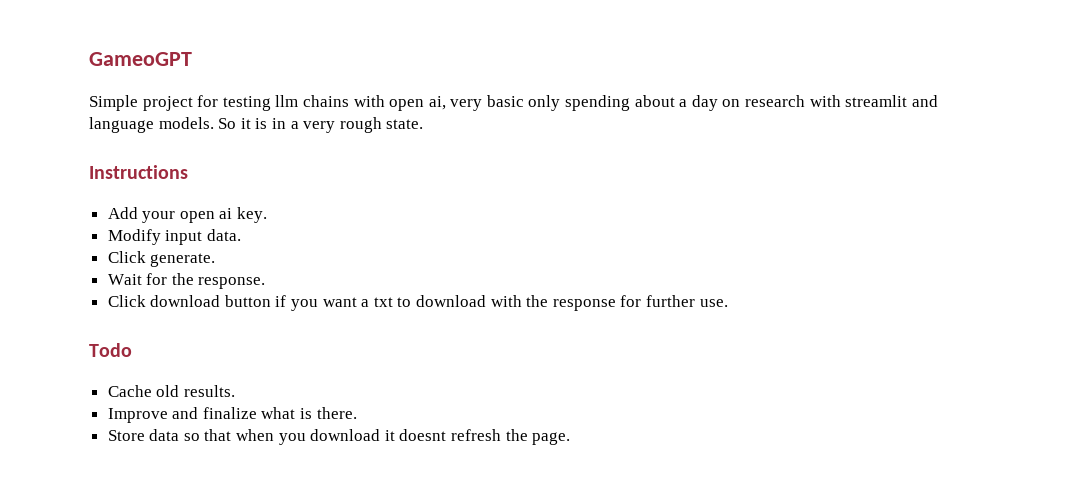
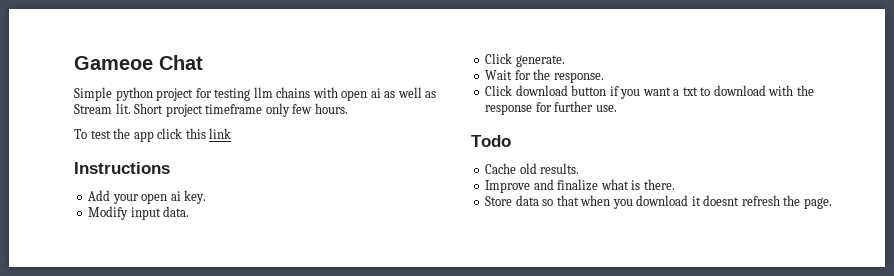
[89,52,192,66] GameoGPT -> [74,55,203,70] Gameoe Chat
(138, 103) none -> [115,87,153,101] python
[428,95,938,111] [89,117,424,133] ai, very basic only spending about a day on research with streamlit and language models. So it is in a very rough state. -> [370,87,437,98] [74,103,348,117] [74,128,232,142] ai as well as Stream lit. Short project timeframe only few hours. // To test the app click this link

